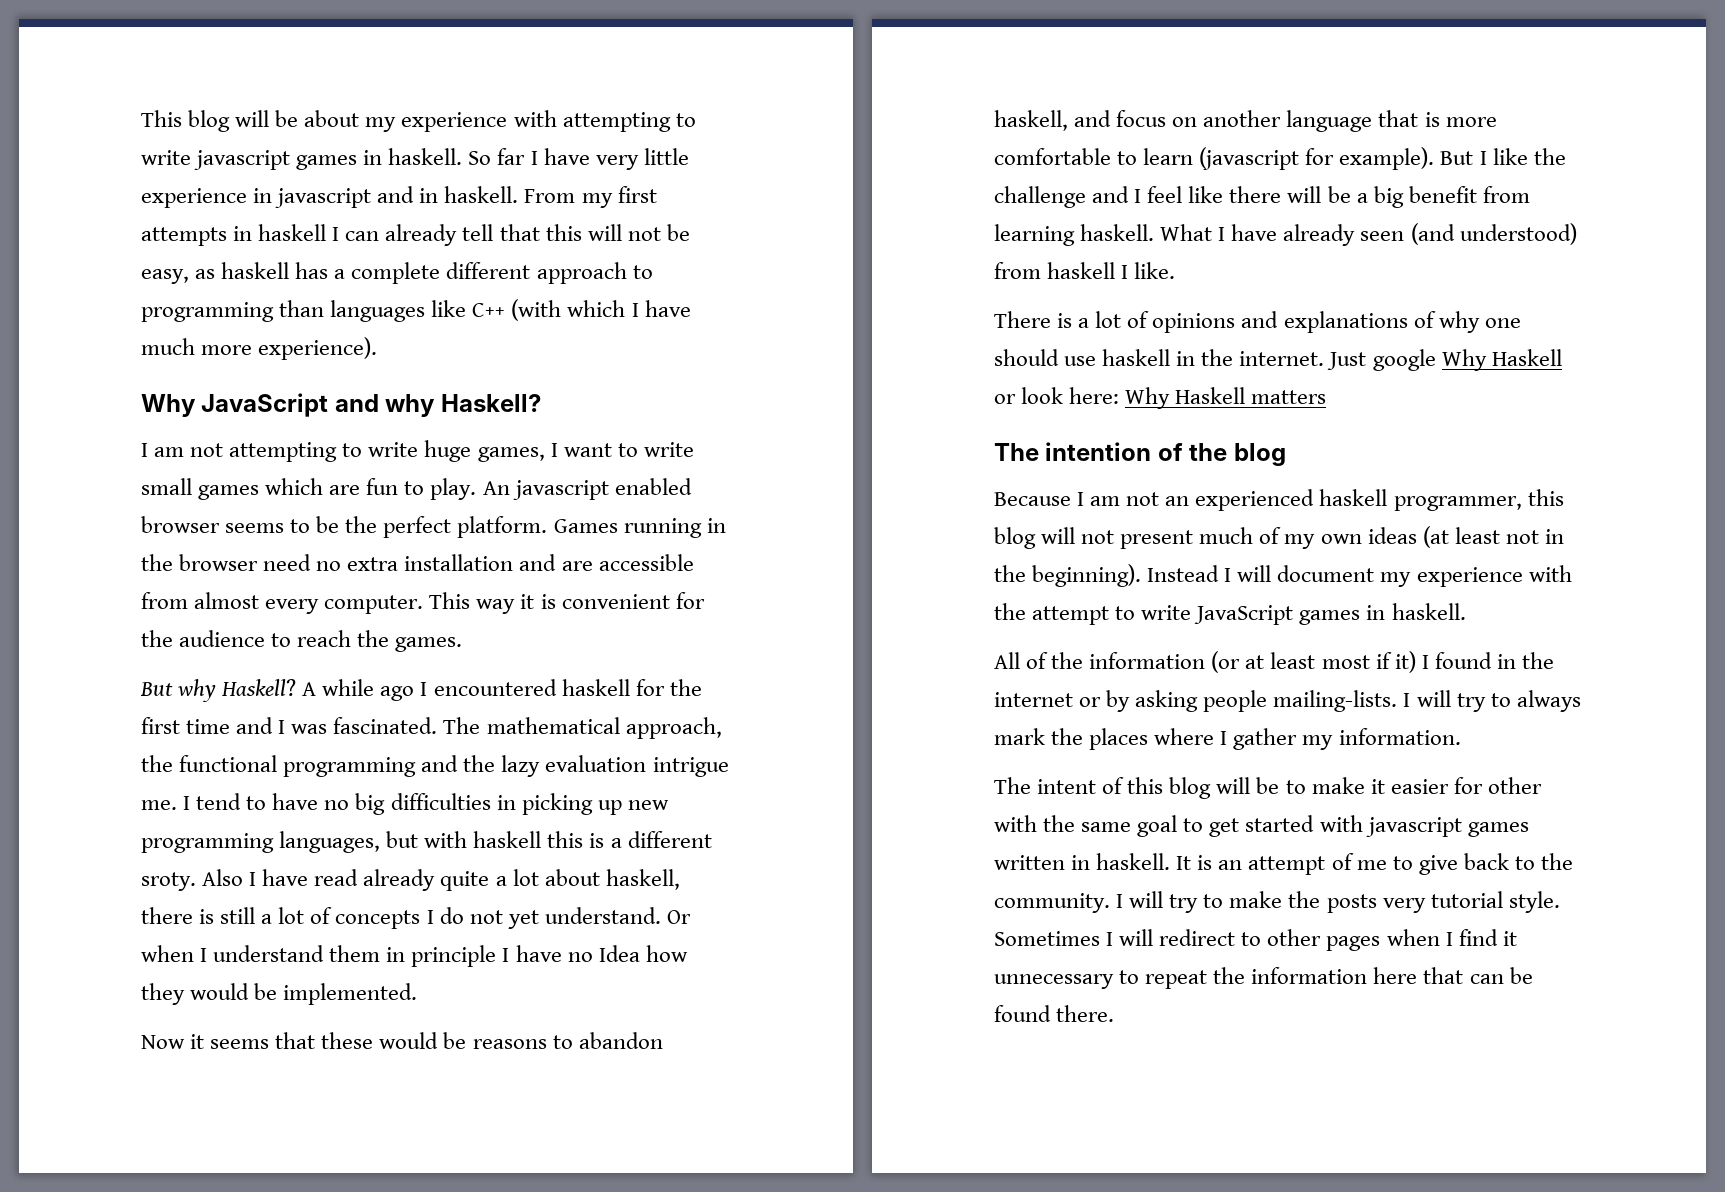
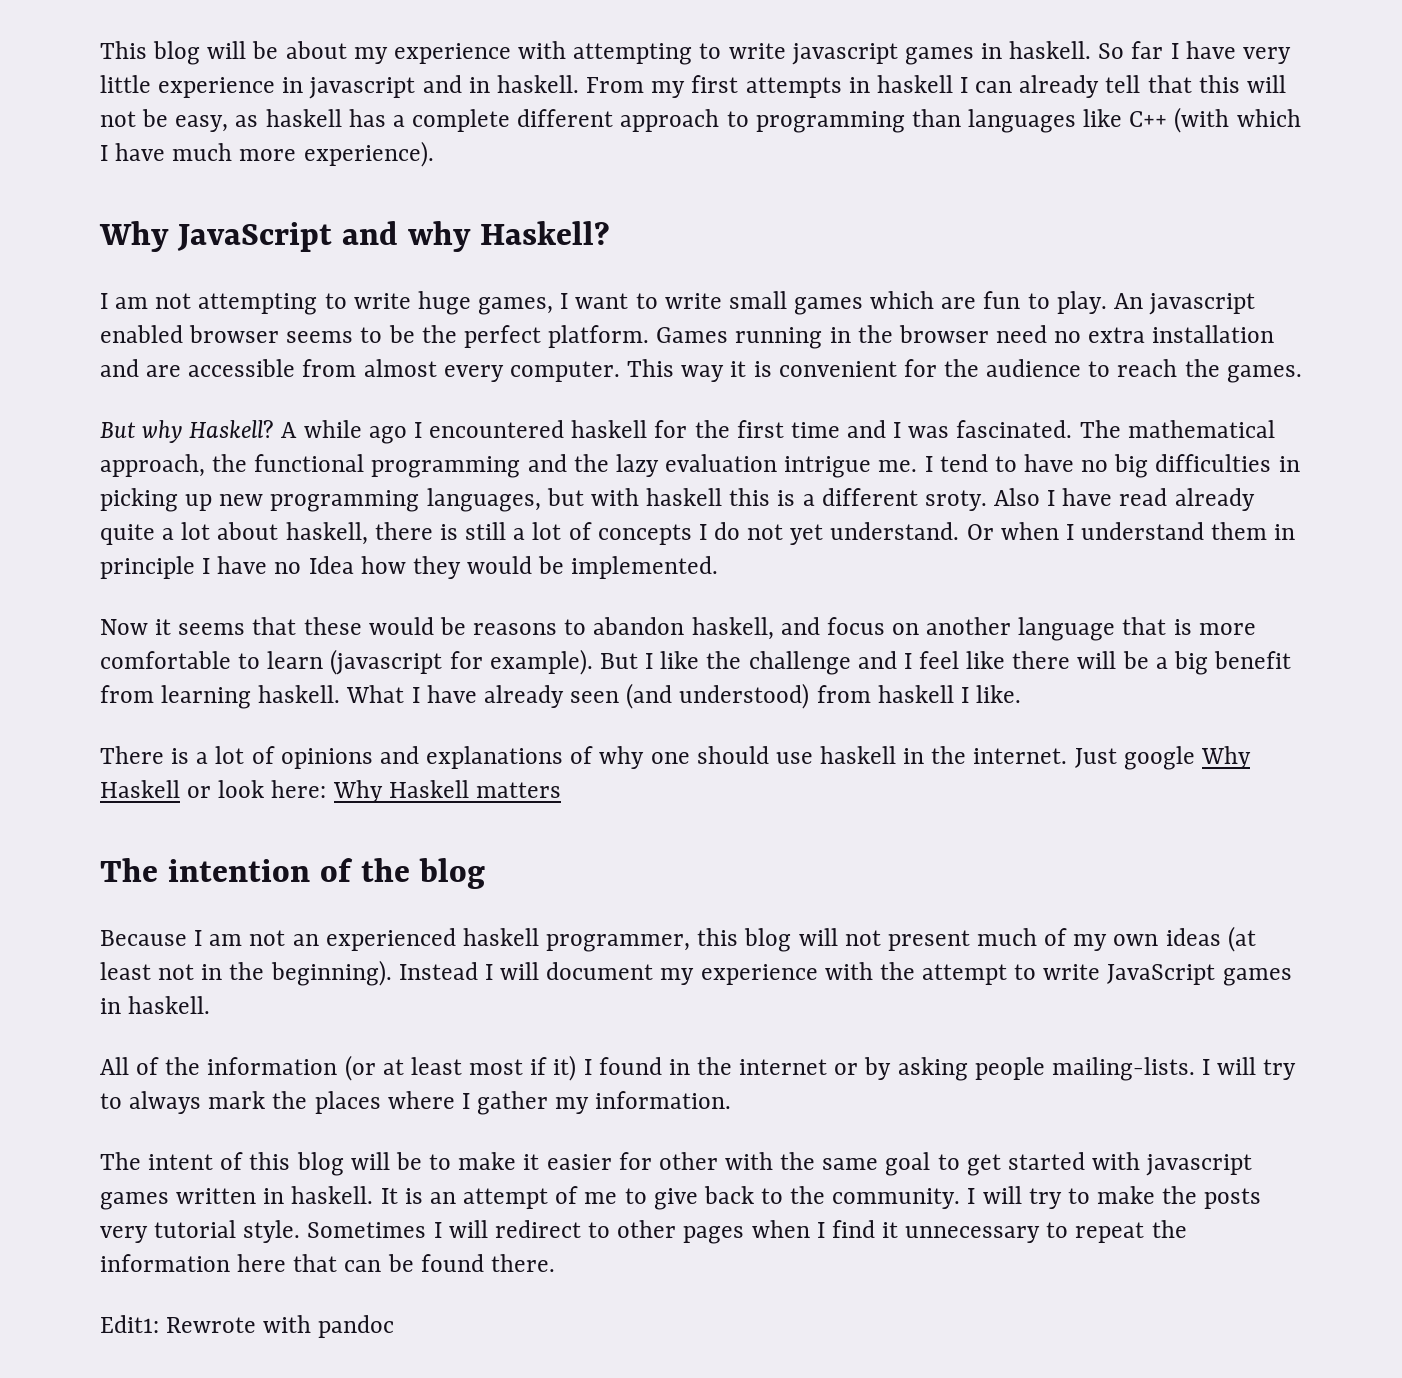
(1115, 1013) none -> [100,1315,395,1338] // Edit1: Rewrote with pandoc

